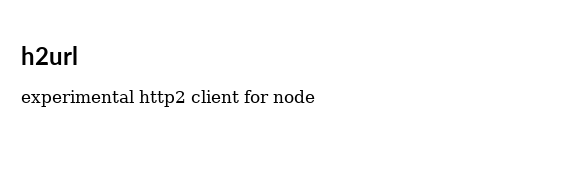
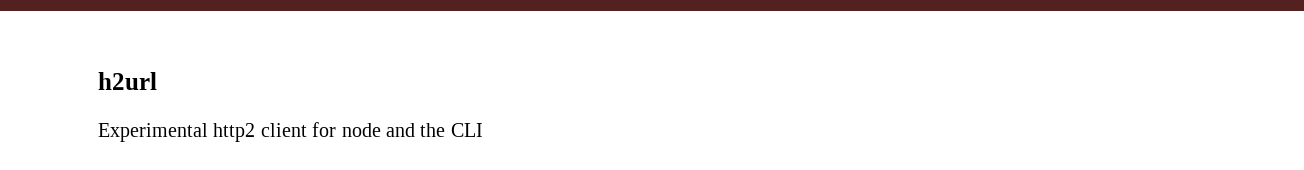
[21,90,134,107] experimental -> [98,123,208,142] Experimental
(315, 96) none -> [386,123,483,137] and the CLI

